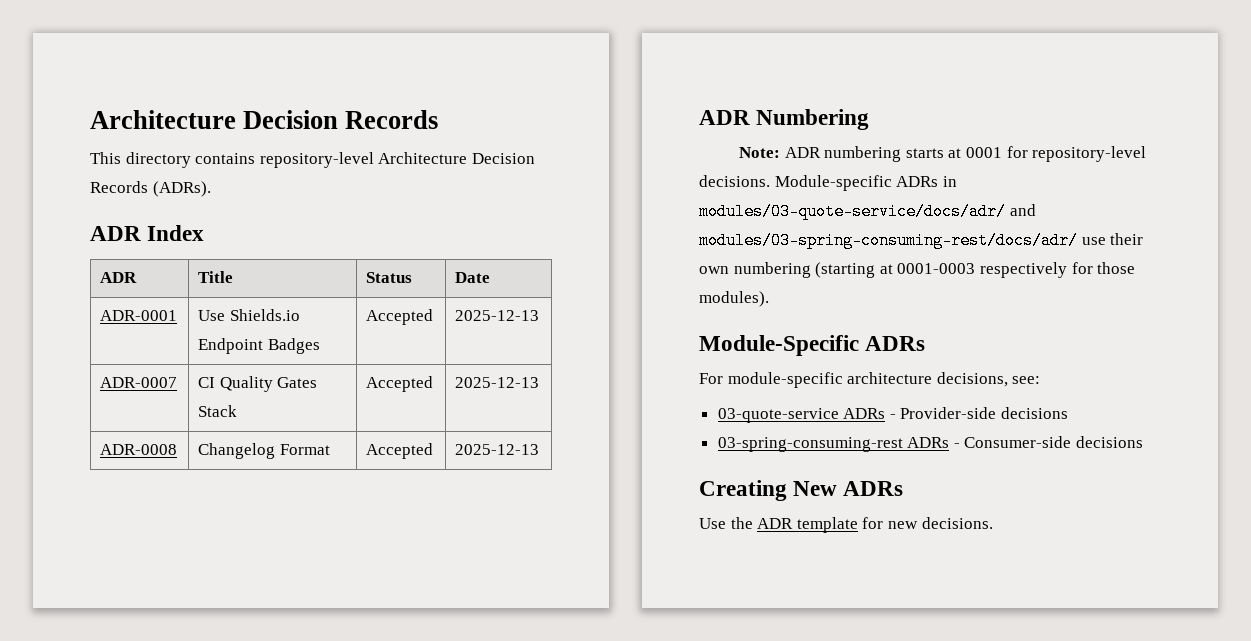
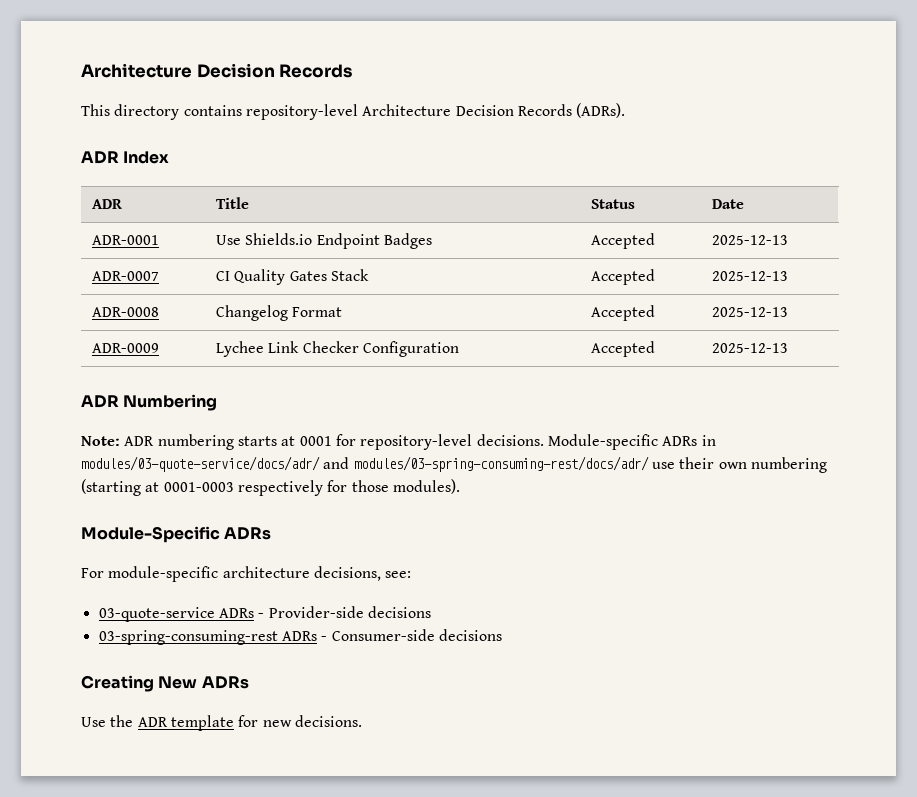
(540, 449) none -> [91,343,159,353] [215,341,459,357] [590,341,655,357] [711,343,788,353] // ADR-0009 | Lychee Link Checker Configuration | Accepted | 2025-12-13

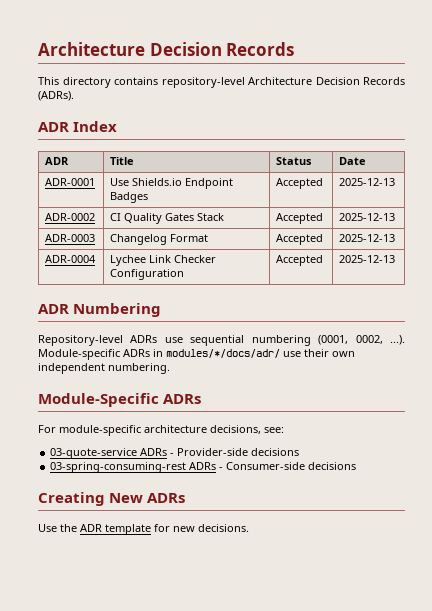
[91,271,159,281] ADR-0007 -> [45,213,96,221] ADR-0002
[91,307,159,317] ADR-0008 -> [45,234,96,242] ADR-0003
[91,343,159,353] ADR-0009 -> [45,255,97,263] ADR-0004
[81,434,716,450] [81,456,827,473] [81,479,460,496] Note: ADR numbering starts at 0001 for repository-level decisions. Module-specific ADRs in modules/03-quote-service/docs/adr/ and modules/03-spring-consuming-rest/docs/adr/ use their own numbering (starting at 0001-0003 respectively for those modules). -> [38,335,405,346] [38,349,355,360] [38,363,170,374] Repository-level ADRs use sequential numbering (0001, 0002, ...). Module-specific ADRs in modules/*/docs/adr/ use their own independent numbering.

